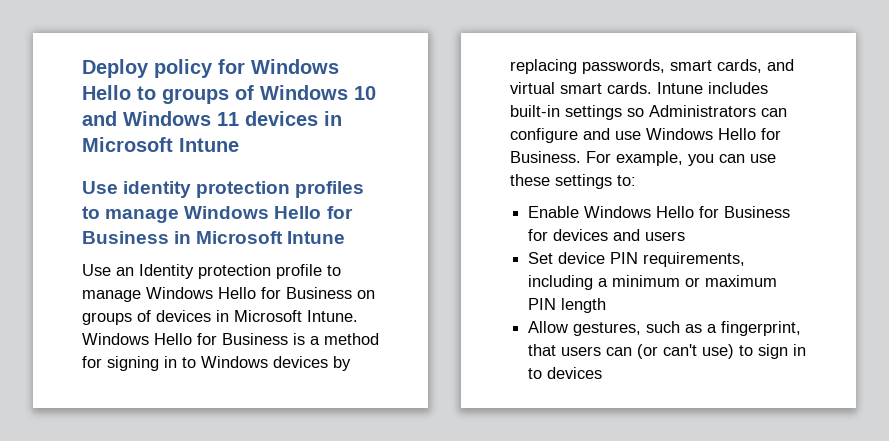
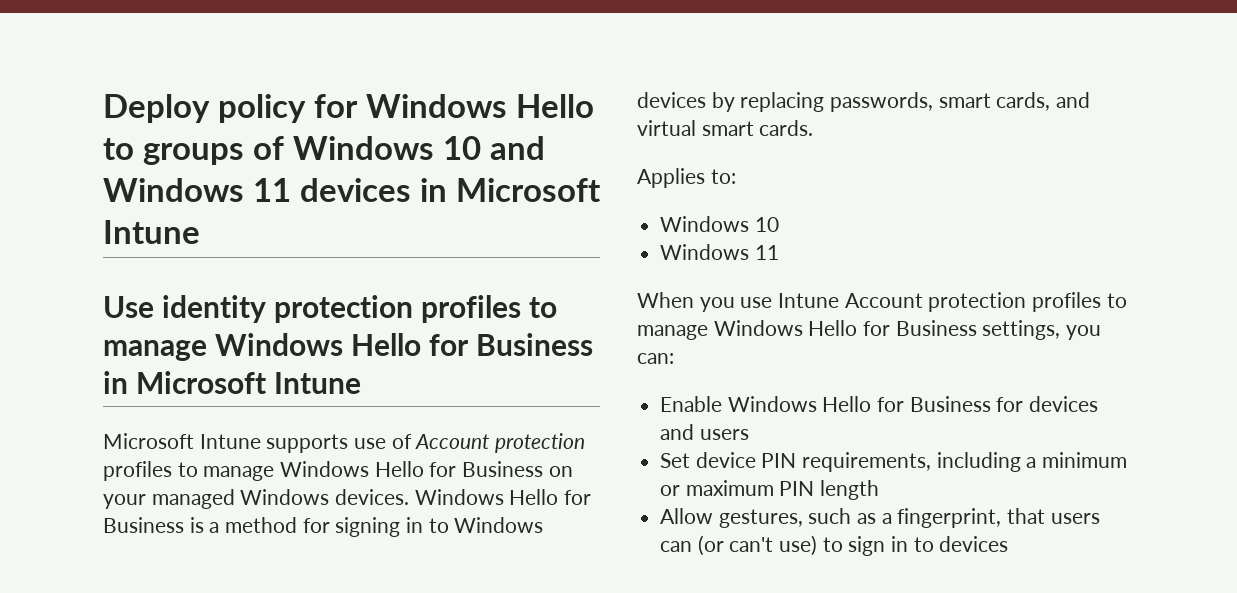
[82,264,322,279] Use an Identity protection profile -> [103,433,586,453] [103,461,172,481] Microsoft Intune supports use of Account protection profiles
[82,310,358,325] groups of devices in Microsoft Intune. -> [103,489,410,509] your managed Windows devices.
[657,82,768,94] [510,105,787,120] [510,128,781,143] [510,151,776,166] [510,174,636,189] Intune includes built-in settings so Administrators can configure and use Windows Hello for Business. For example, you can use these settings to: -> [637,168,736,188] [660,216,779,232] [660,244,779,260] [637,292,1127,312] [637,320,1102,340] [637,353,674,364] // Applies to: // Windows 10 // Windows 11 // When you use Intune Account protection profiles to manage Windows Hello for Business settings, you can:

